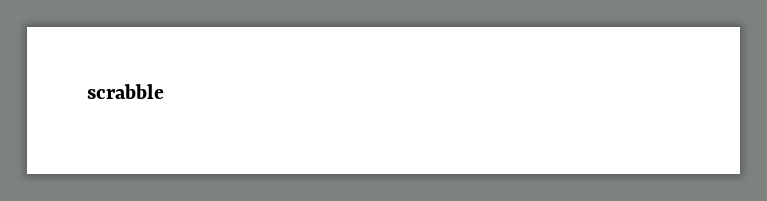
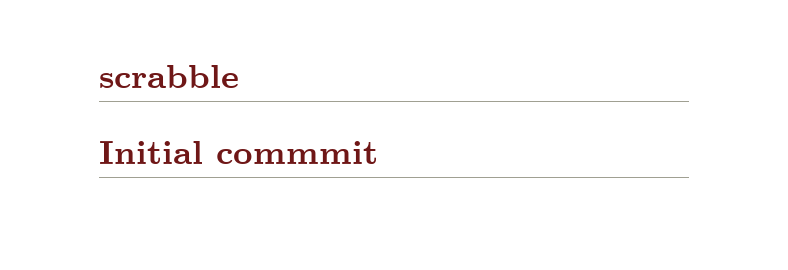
(164, 91) none -> [99,141,378,164] // Initial commmit

